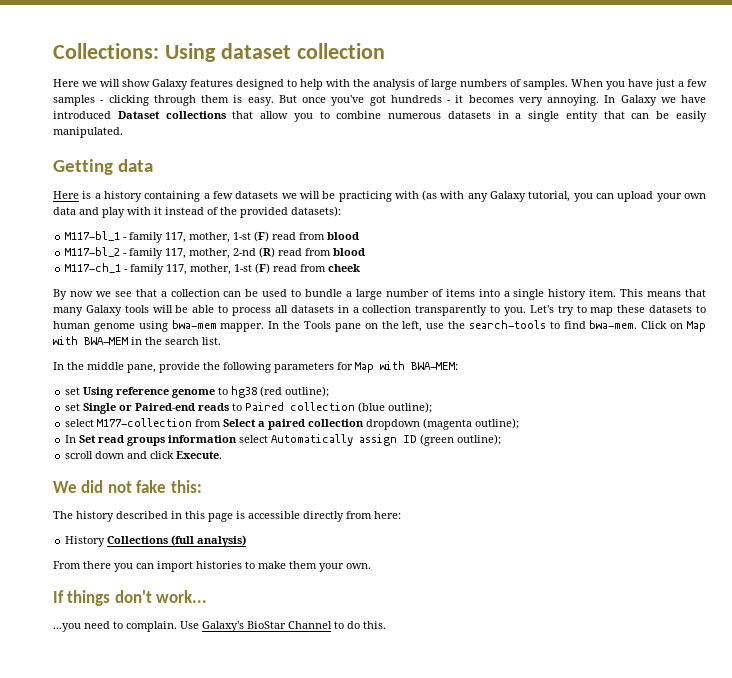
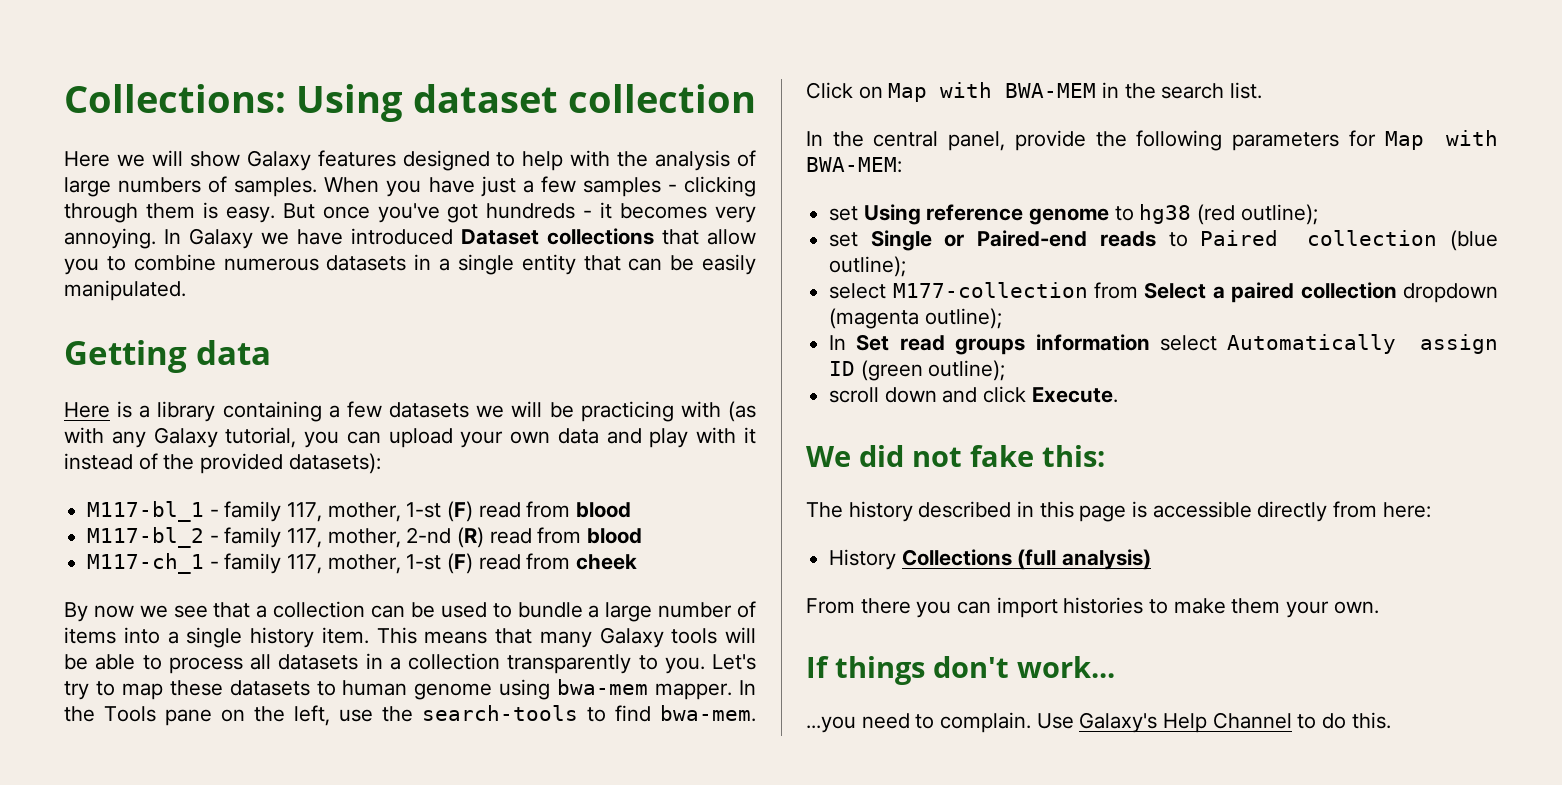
[103,191,142,202] history -> [157,401,216,422] library
[87,362,156,373] middle pane, -> [873,131,1006,151] central panel,
[247,621,286,629] BioStar -> [1163,713,1208,733] Help

